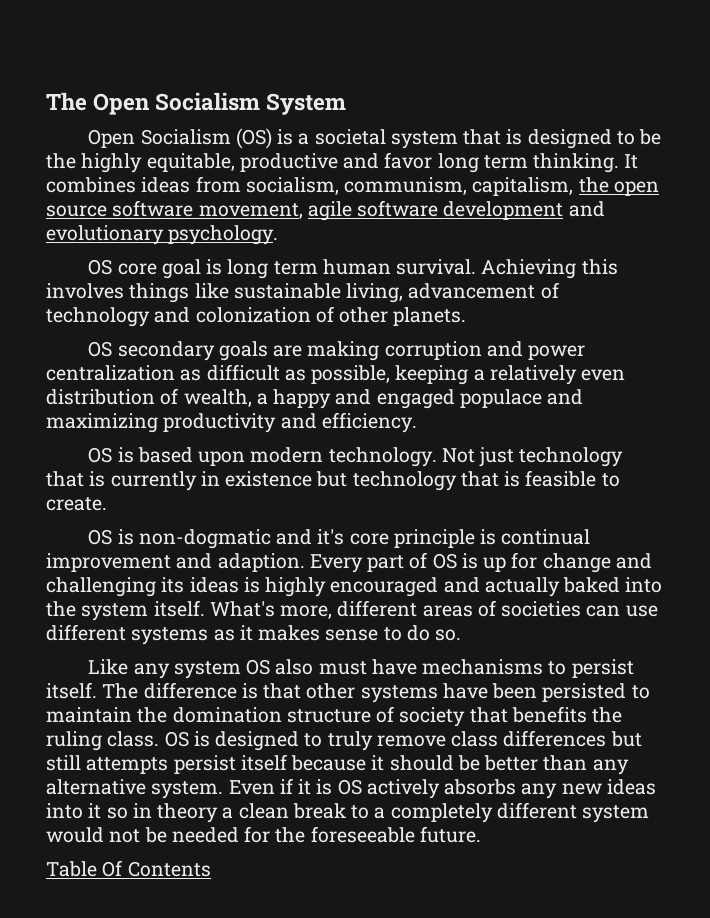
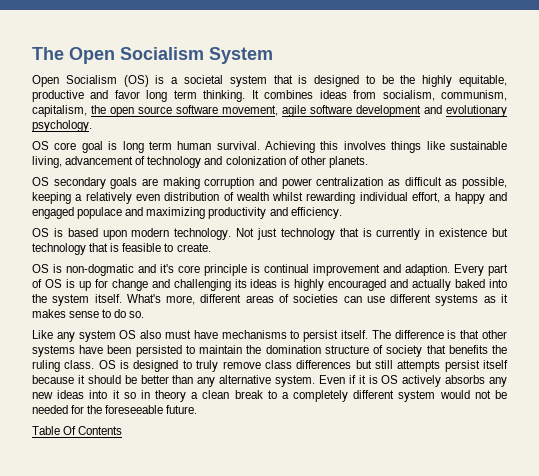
[183,389,252,407] wealth, -> [235,192,441,204] wealth whilst rewarding individual effort,

